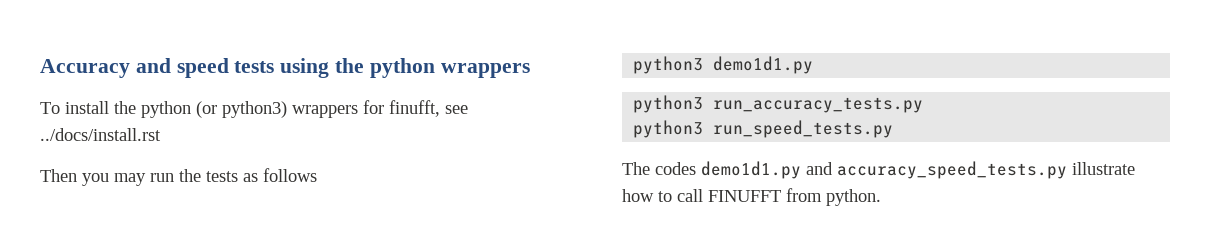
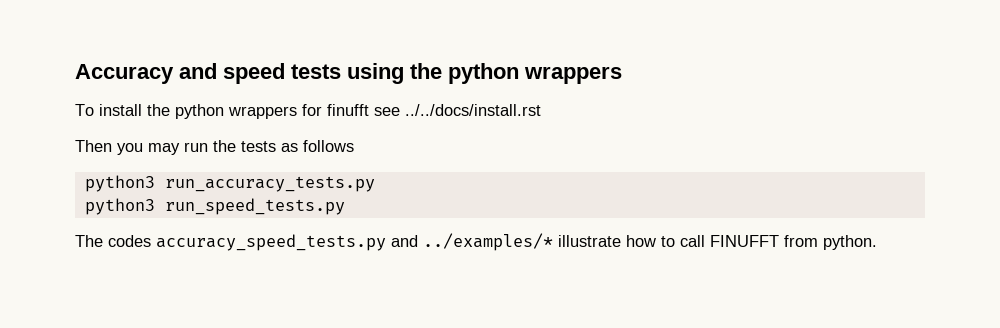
[196,100,468,118] [40,128,161,141] (or python3) wrappers for finufft, see ../docs/install.rst -> [228,104,541,119] wrappers for finufft see ../../docs/install.rst
[633,56,814,74] // python3 demo1d1.py -> (354, 146) none
[701,161,1067,179] demo1d1.py and accuracy_speed_tests.py -> [156,233,553,251] accuracy_speed_tests.py and ../examples/*

